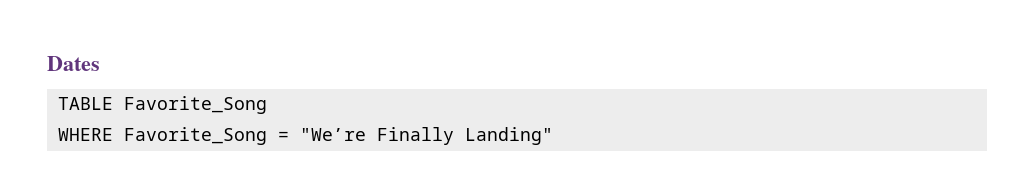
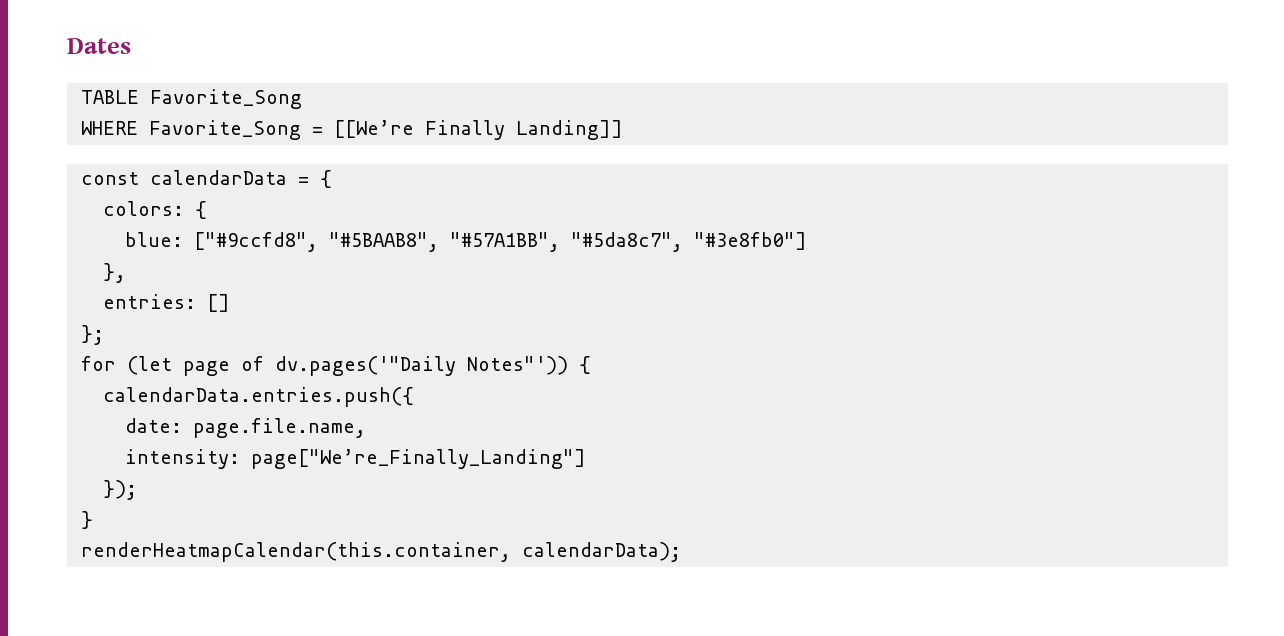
[300,127,554,145] "We’re Finally Landing" -> [333,120,623,140] [80,170,332,188] [102,201,207,219] [124,232,807,252] [102,263,126,283] [102,294,230,312] [80,325,104,345] [80,356,591,376] [102,387,414,407] [124,418,366,438] [124,449,586,469] [102,480,137,500] [80,511,93,529] [80,542,681,562] [[We’re Finally Landing]] // const calendarData = { // colors: { // blue: ["#9ccfd8", "#5BAAB8", "#57A1BB", "#5da8c7", "#3e8fb0"] // }, // entries: [] // }; // for (let page of dv.pages('"Daily Notes"')) { // calendarData.entries.push({ // date: page.file.name, // intensity: page["We’re_Finally_Landing"] // }); // } // renderHeatmapCalendar(this.container, calendarData);

